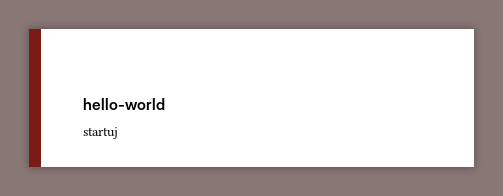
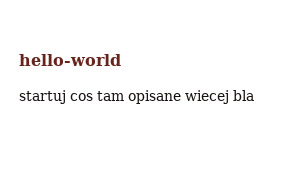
(118, 133) none -> [70,90,254,104] cos tam opisane wiecej bla

